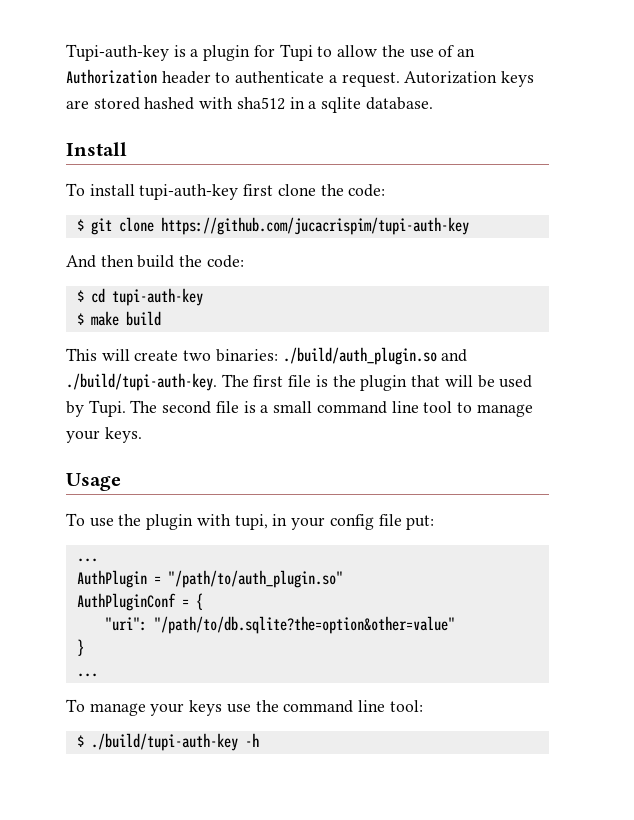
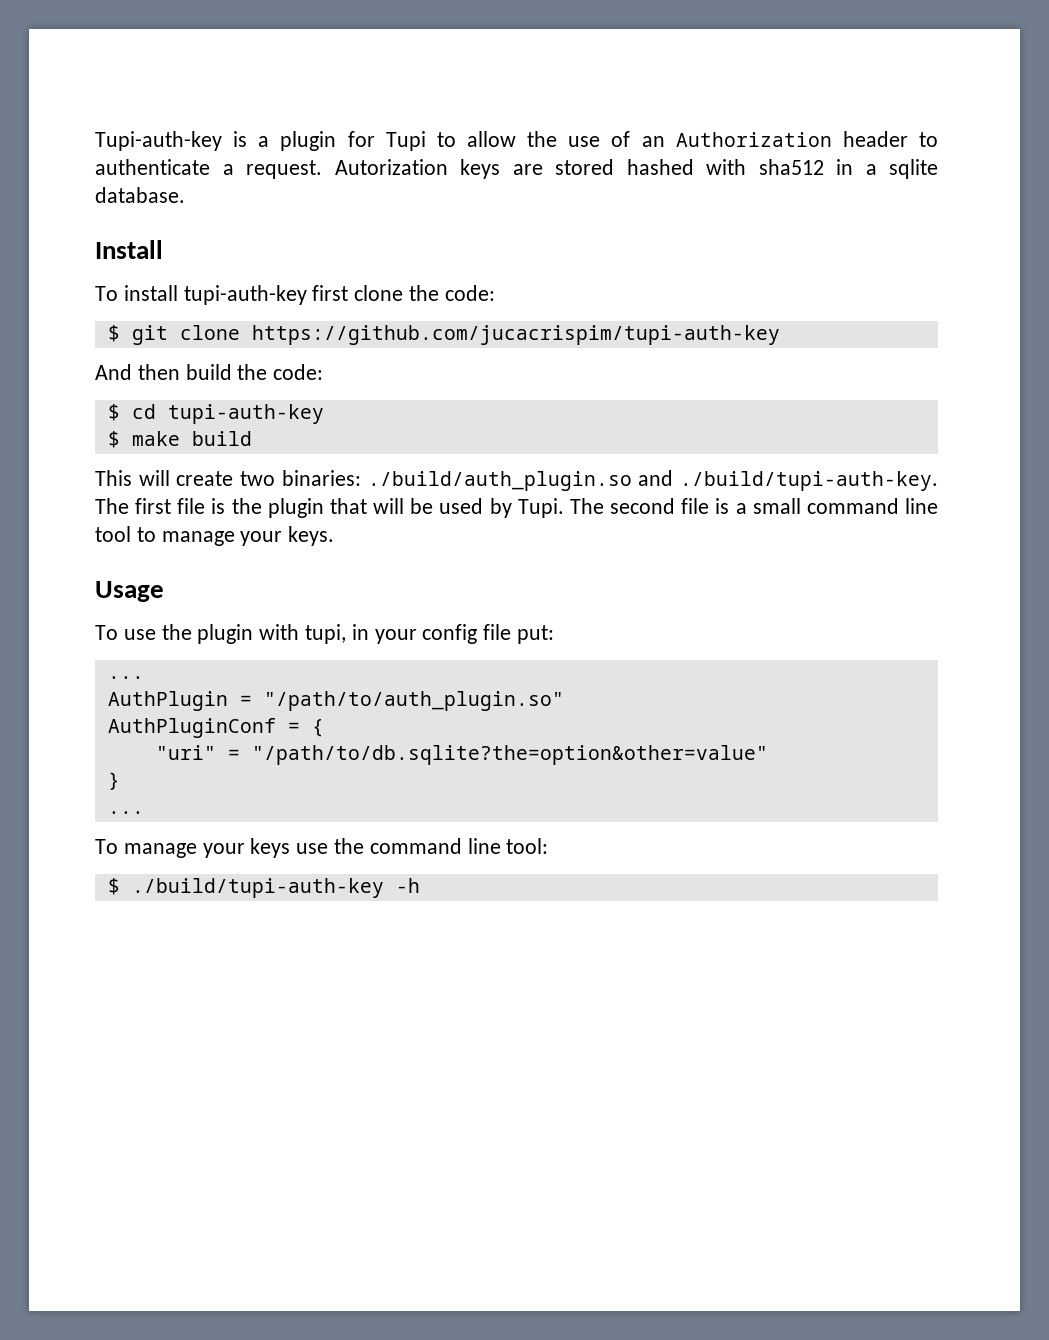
[104,617,147,631] "uri": -> [155,745,240,760] "uri" =

